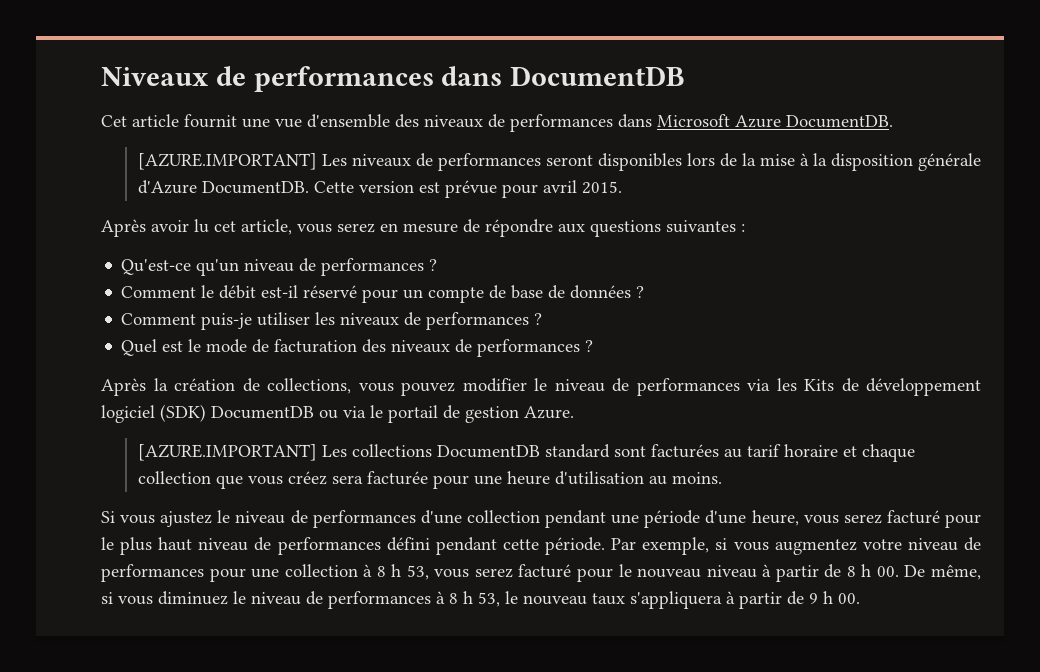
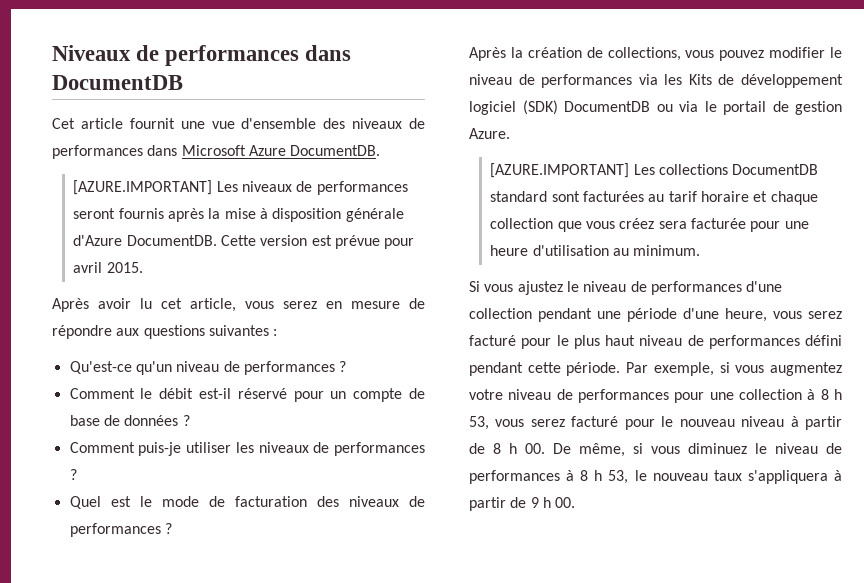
[597,153,737,171] disponibles lors de -> [118,208,204,222] fournis après
[812,153,827,166] la -> (268, 213) none
[671,472,722,484] moins. -> [633,245,701,256] minimum.

